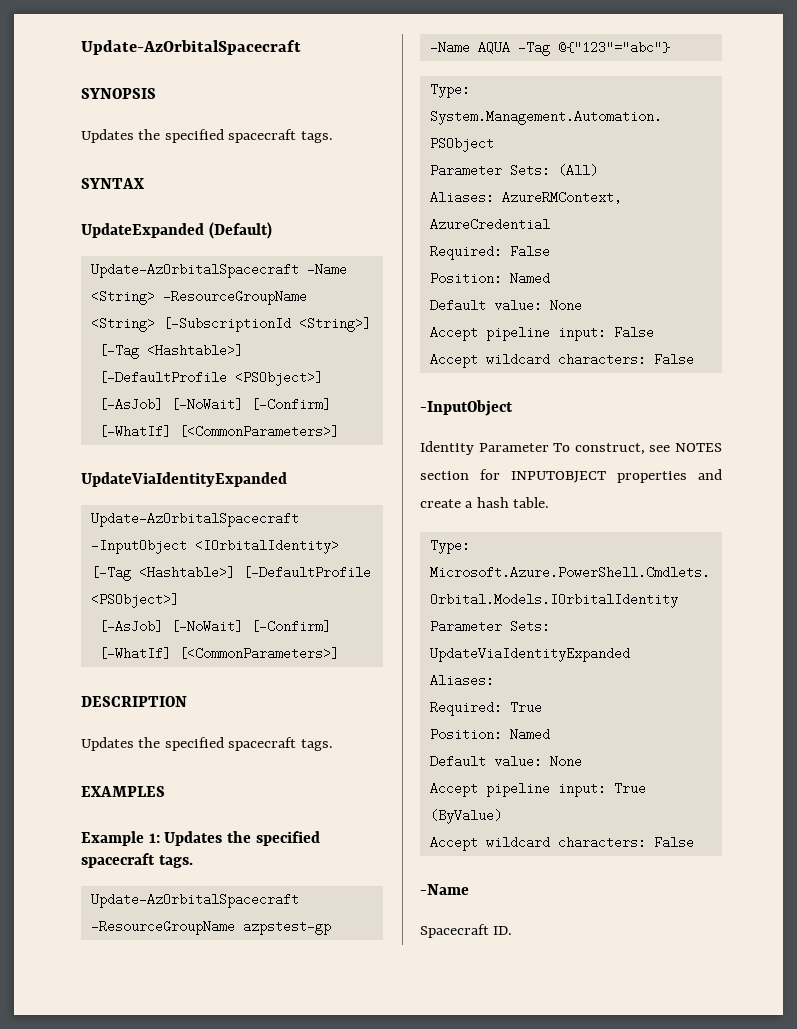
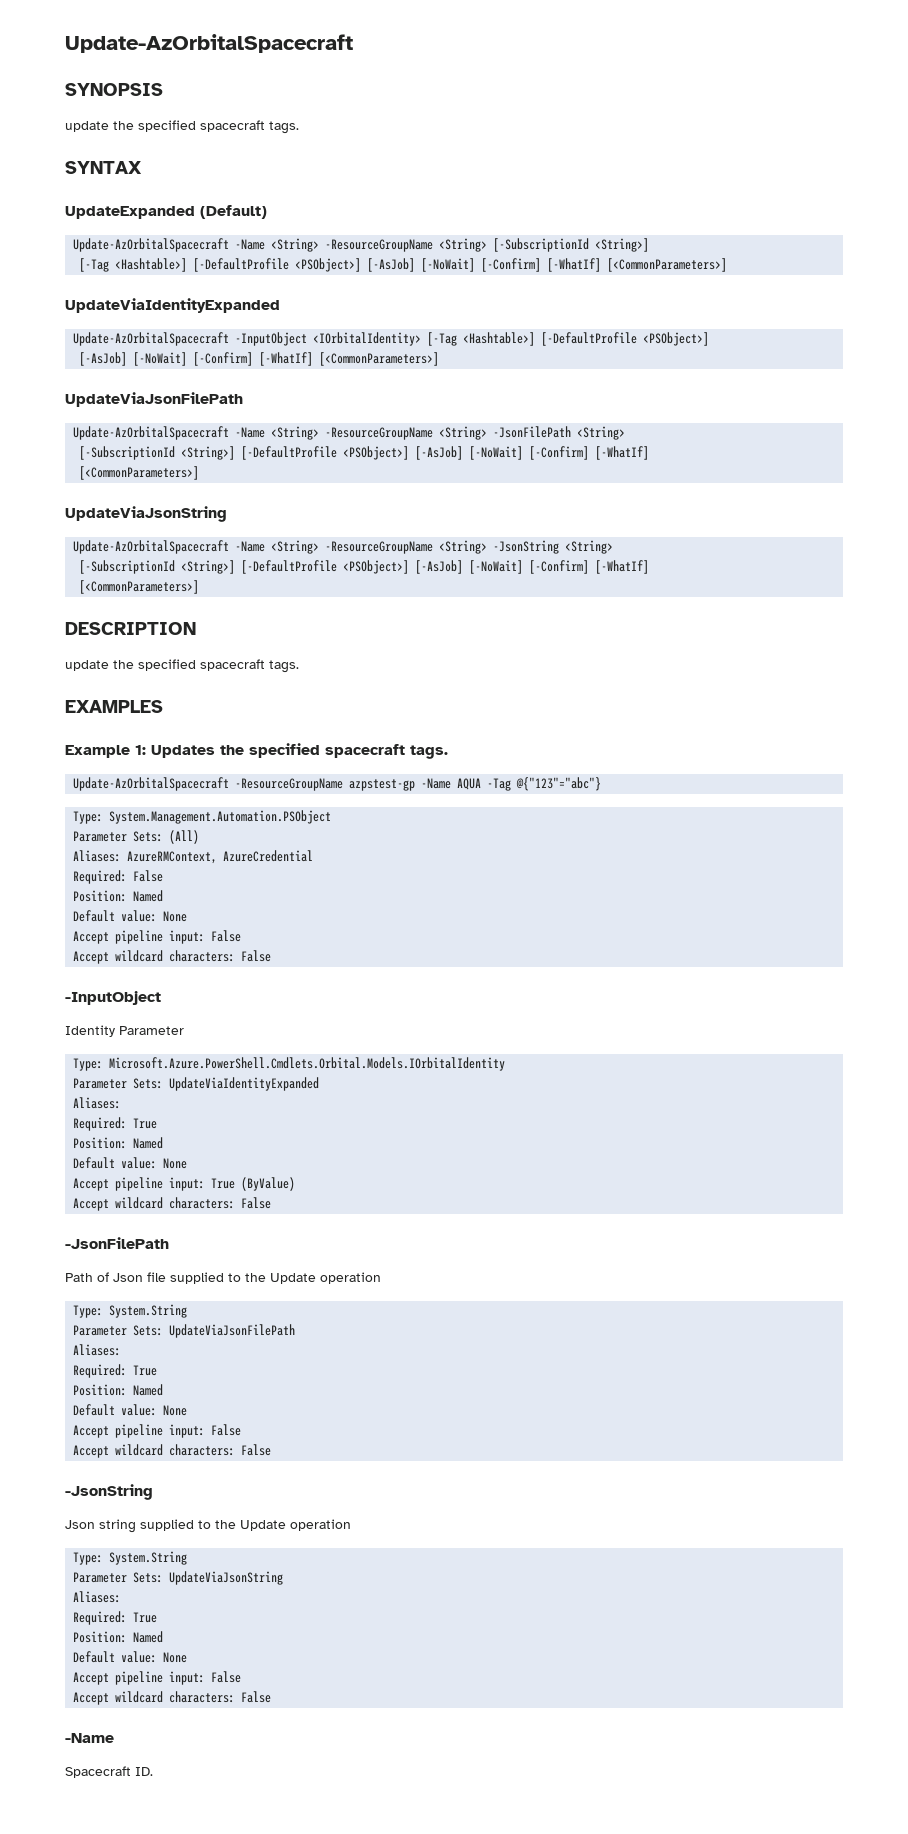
[81,129,134,143] Updates -> [65,121,109,132] update
(339, 653) none -> [65,392,243,407] [73,426,626,440] [79,446,650,460] [79,466,200,480] [65,506,227,522] [73,540,614,554] [79,560,650,574] [79,580,200,594] // UpdateViaJsonFilePath // Update-AzOrbitalSpacecraft -Name <String> -ResourceGroupName <String> -JsonFilePath <String> // [-SubscriptionId <String>] [-DefaultProfile <PSObject>] [-AsJob] [-NoWait] [-Confirm] [-WhatIf] // [<CommonParameters>] // UpdateViaJsonString // Update-AzOrbitalSpacecraft -Name <String> -ResourceGroupName <String> -JsonString <String> // [-SubscriptionId <String>] [-DefaultProfile <PSObject>] [-AsJob] [-NoWait] [-Confirm] [-WhatIf] // [<CommonParameters>]
[81,737,134,751] Updates -> [65,660,109,671] update
[553,443,722,455] [420,469,722,483] [420,497,550,508] To construct, see NOTES section for INPUTOBJECT properties and create a hash table. -> (184, 1030) none
(694, 842) none -> [65,1237,169,1249] [65,1272,381,1284] [73,1304,188,1318] [73,1324,296,1338] [73,1344,122,1356] [73,1364,158,1378] [73,1384,164,1396] [73,1404,188,1416] [73,1424,242,1438] [73,1444,272,1458] [65,1484,153,1500] [65,1519,351,1533] [73,1551,188,1565] [73,1571,284,1585] [73,1591,122,1603] [73,1611,158,1625] [73,1631,164,1643] [73,1651,188,1663] [73,1671,242,1685] [73,1691,272,1705] // -JsonFilePath // Path of Json file supplied to the Update operation // Type: System.String // Parameter Sets: UpdateViaJsonFilePath // Aliases: // Required: True // Position: Named // Default value: None // Accept pipeline input: False // Accept wildcard characters: False // -JsonString // Json string supplied to the Update operation // Type: System.String // Parameter Sets: UpdateViaJsonString // Aliases: // Required: True // Position: Named // Default value: None // Accept pipeline input: False // Accept wildcard characters: False

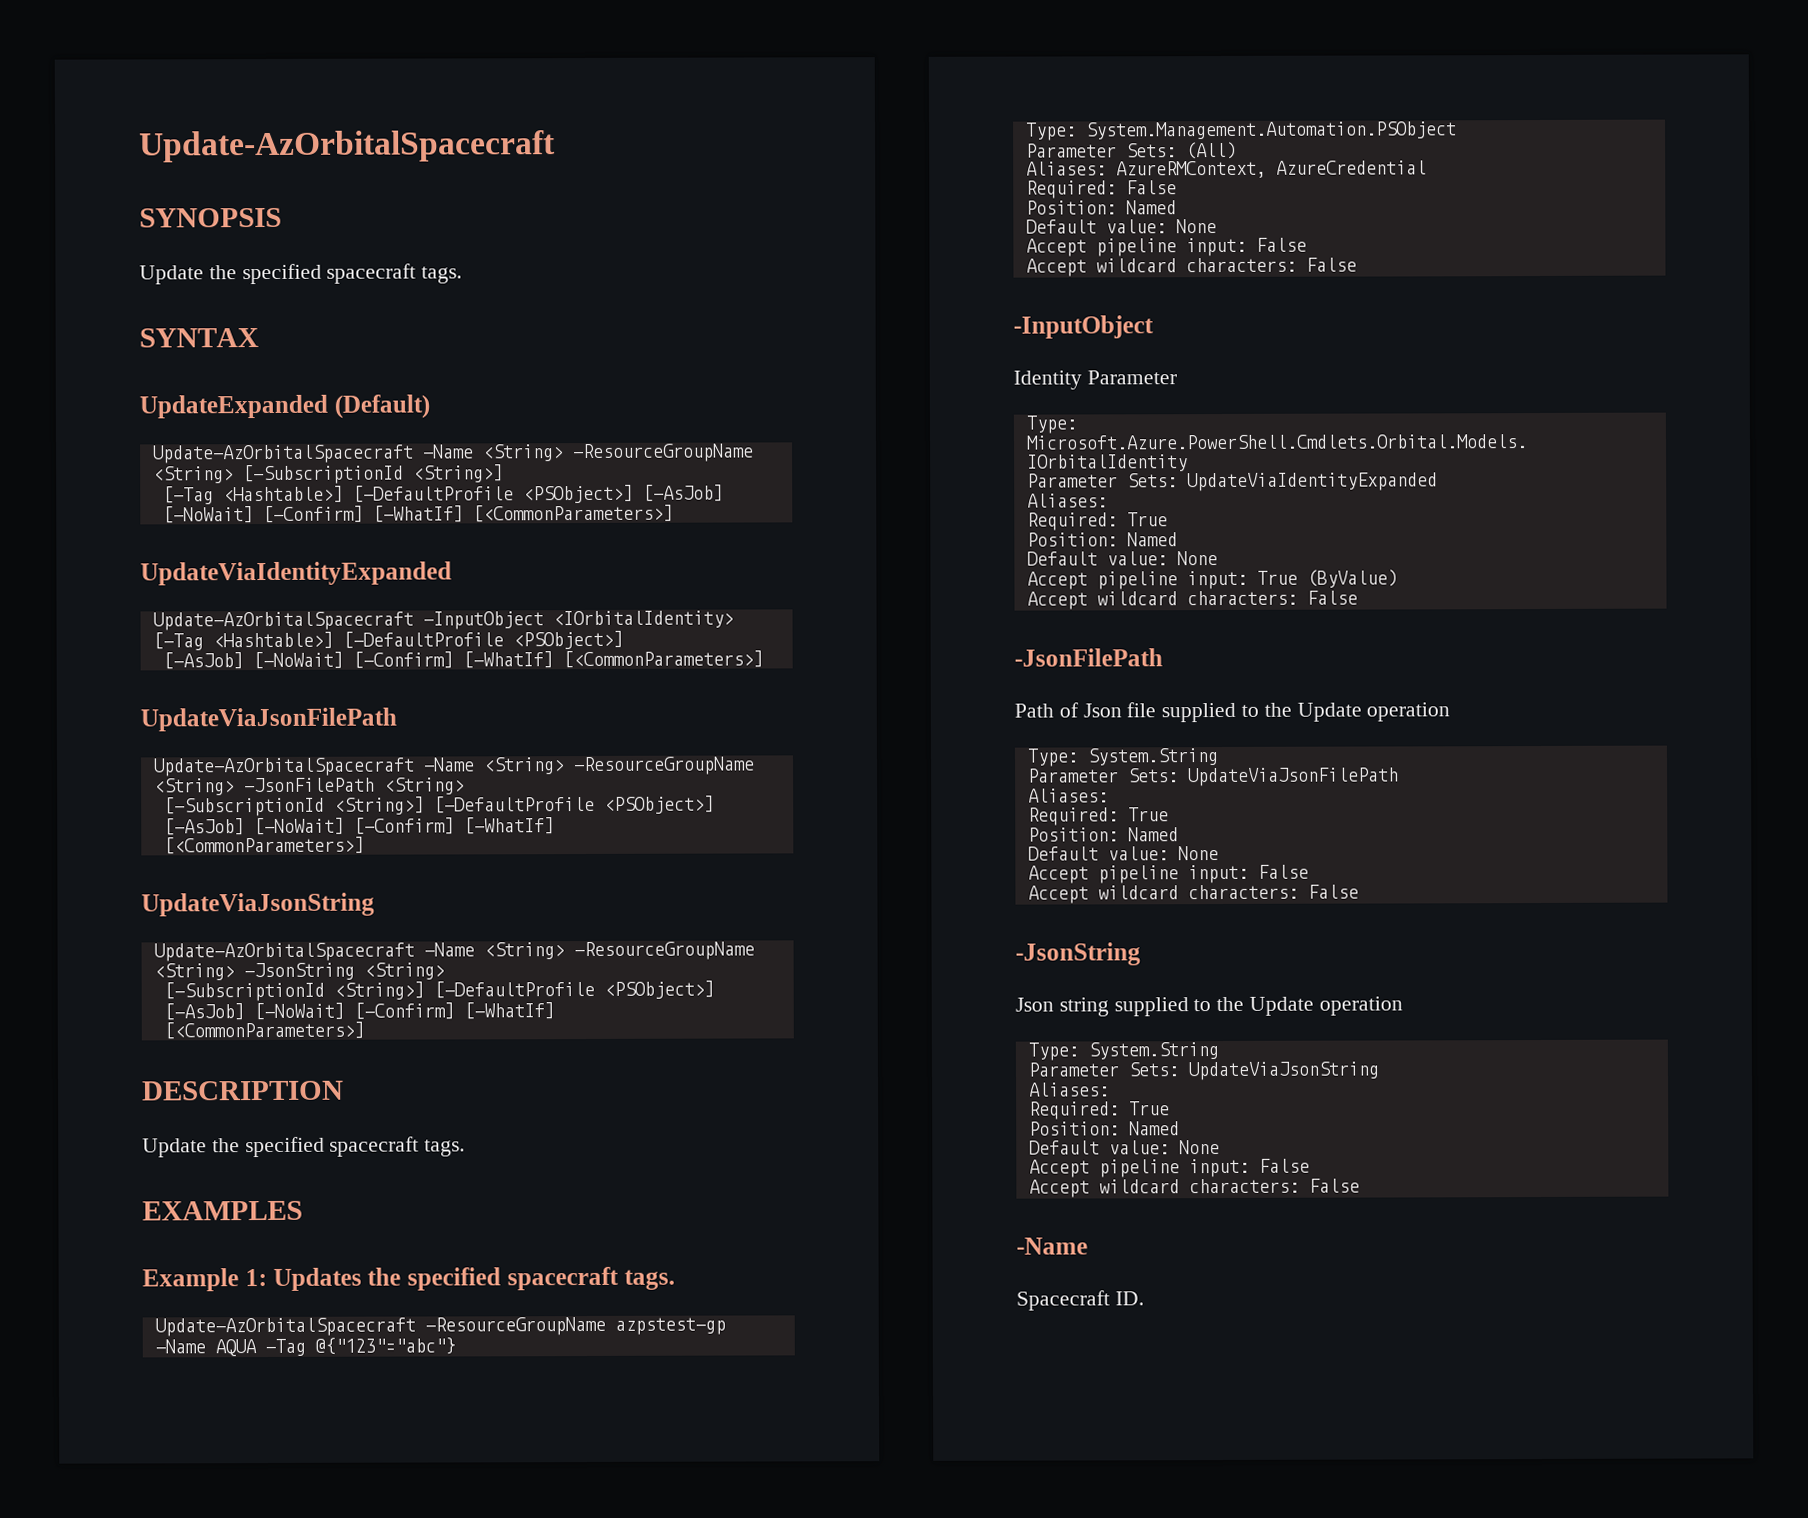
[65,121,109,132] update -> [139,265,204,285] Update
[65,660,109,671] update -> [142,1138,207,1158] Update

